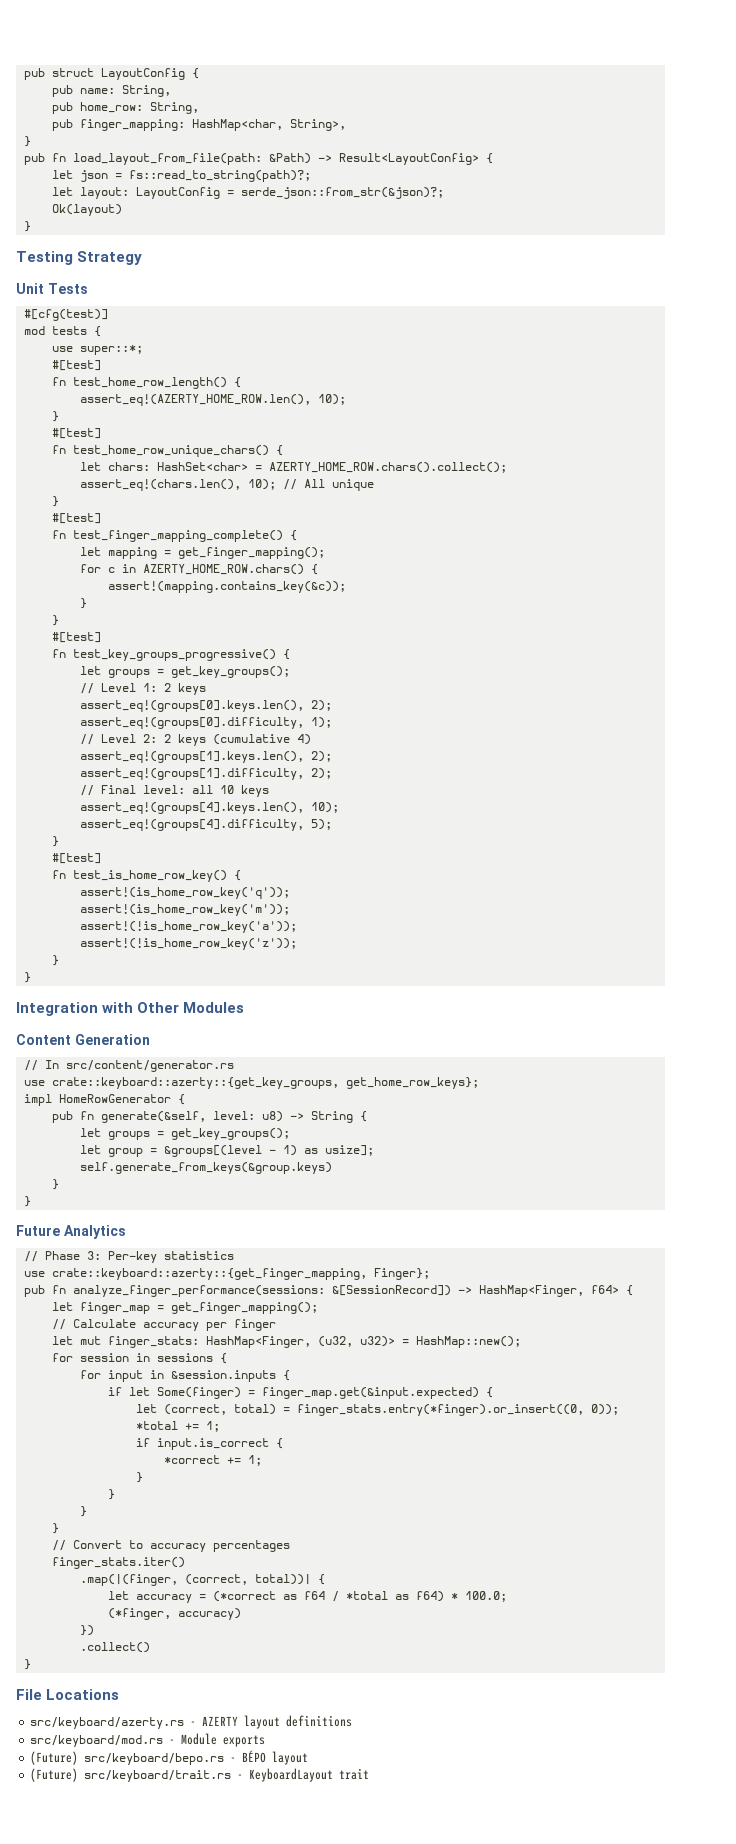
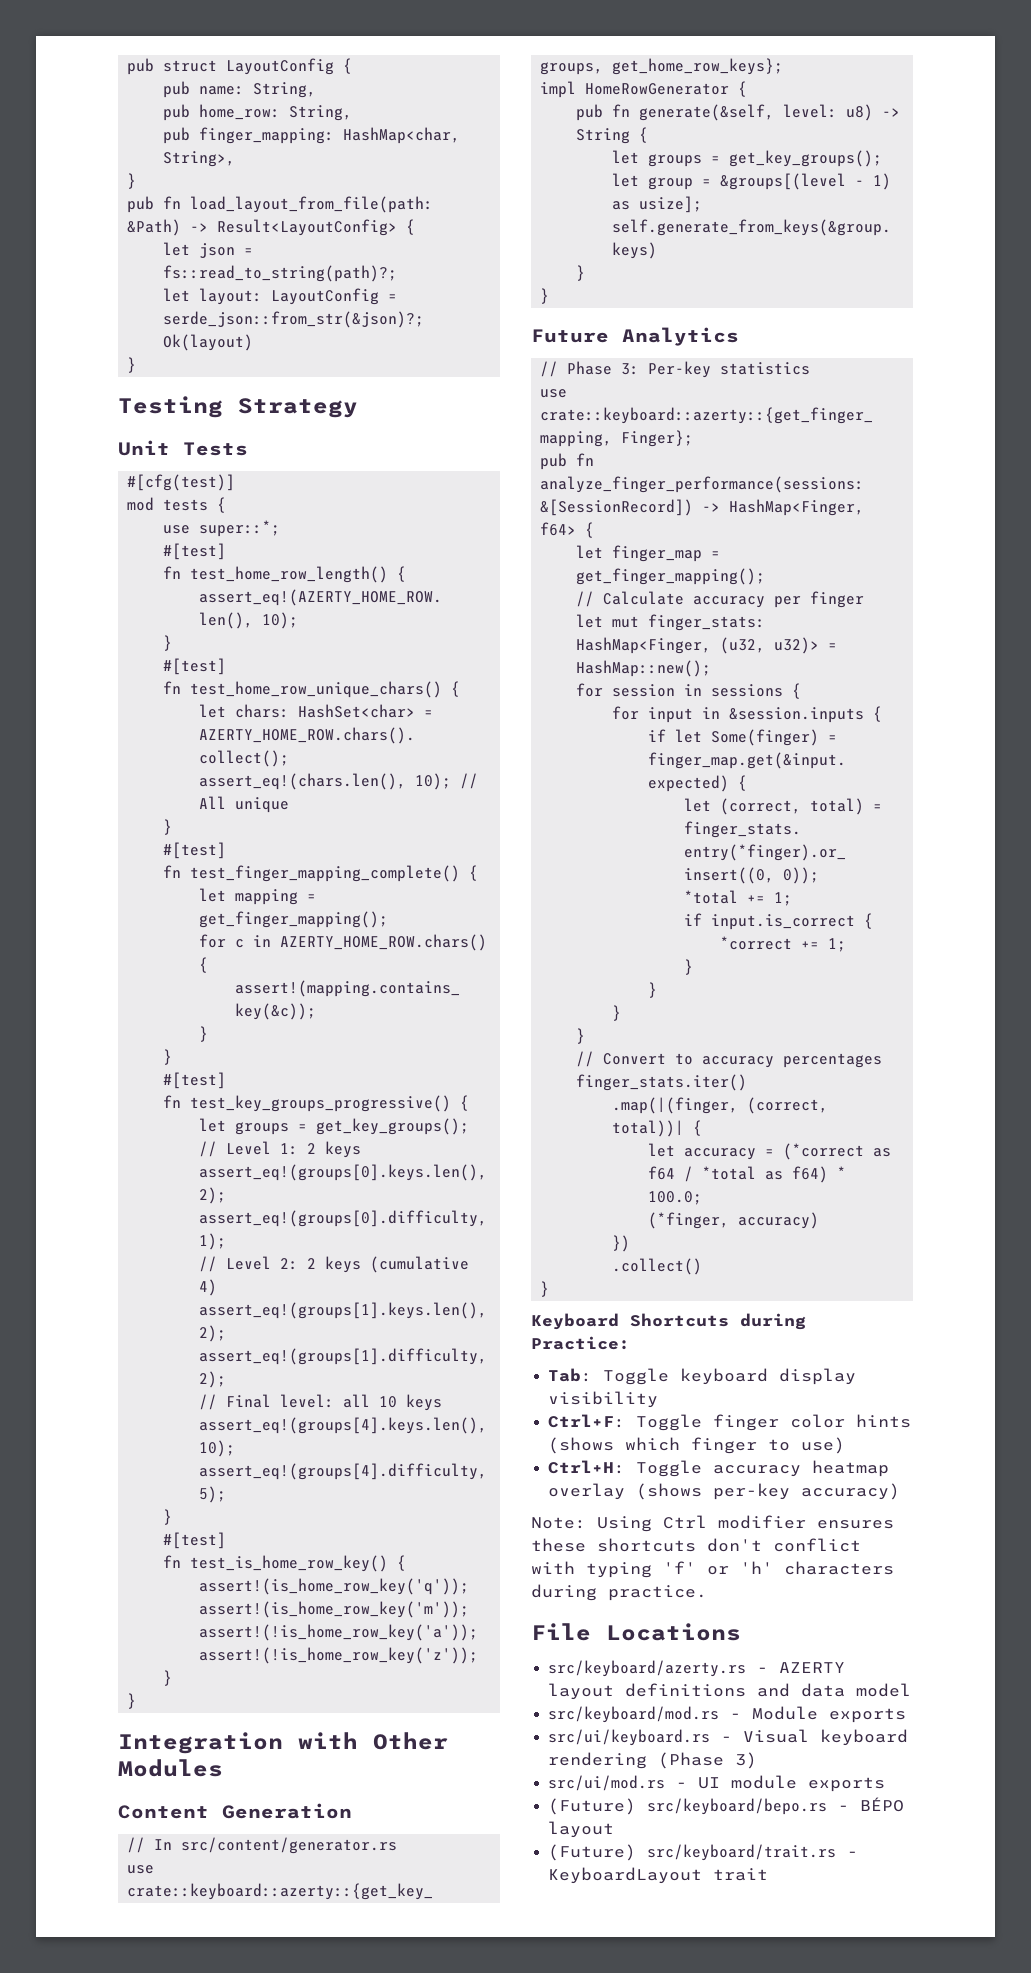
(31, 1664) none -> [531,1313,806,1330] [531,1336,630,1350] [548,1368,857,1385] [548,1391,659,1408] [548,1414,912,1431] [548,1437,846,1454] [548,1460,890,1477] [548,1483,901,1500] [531,1515,894,1532] [531,1538,861,1552] [531,1561,894,1578] [531,1584,707,1601] // Keyboard Shortcuts during Practice: // Tab: Toggle keyboard display visibility // Ctrl+F: Toggle finger color hints (shows which finger to use) // Ctrl+H: Toggle accuracy heatmap overlay (shows per-key accuracy) // Note: Using Ctrl modifier ensures these shortcuts don't conflict with typing 'f' or 'h' characters during practice.
(353, 1721) none -> [757,1683,912,1697] and data model
(266, 1741) none -> [548,1729,909,1746] [548,1752,758,1769] [548,1775,886,1792] // src/ui/keyboard.rs - Visual keyboard rendering (Phase 3) // src/ui/mod.rs - UI module exports

